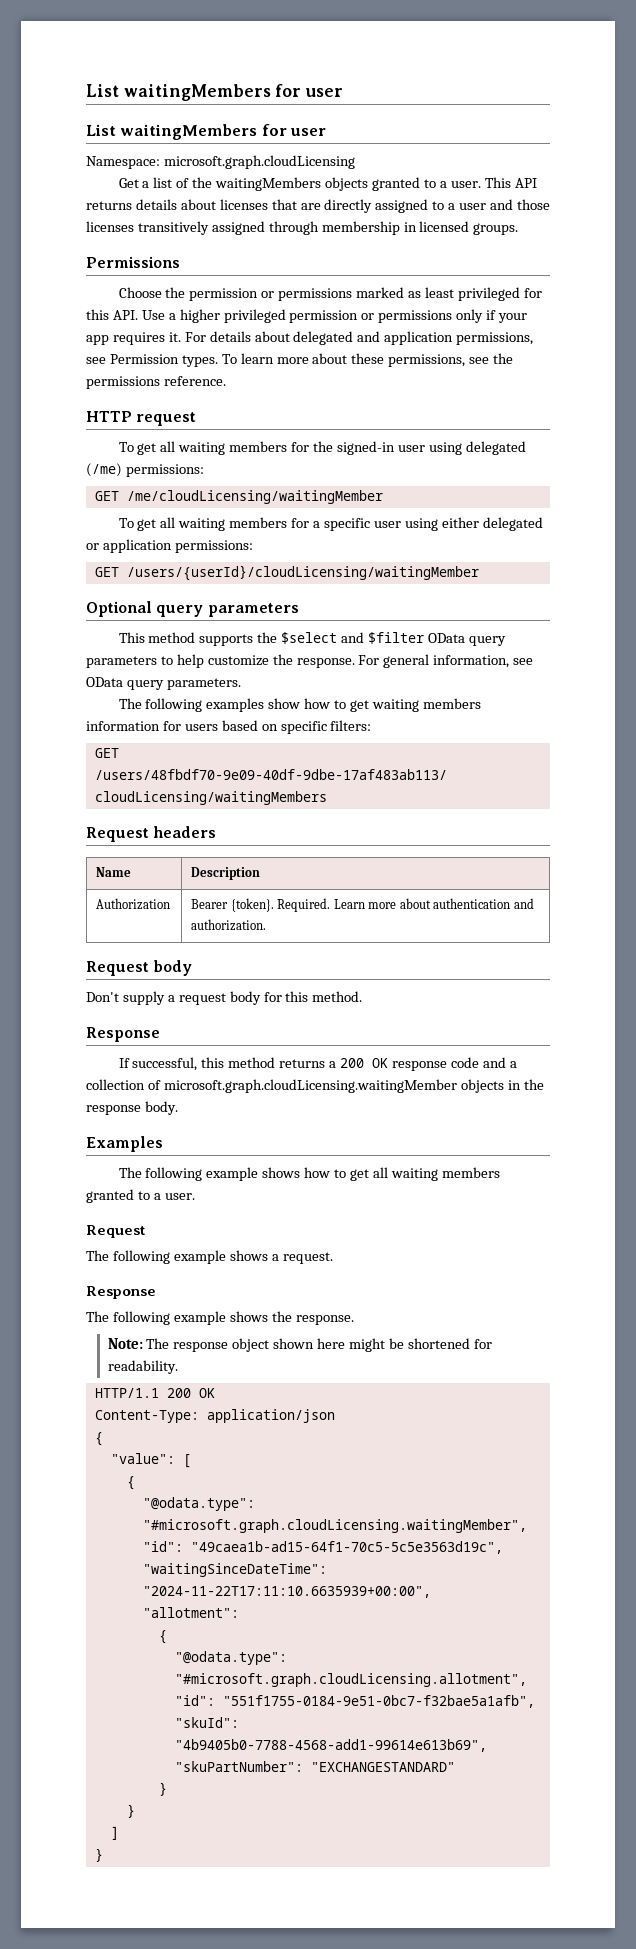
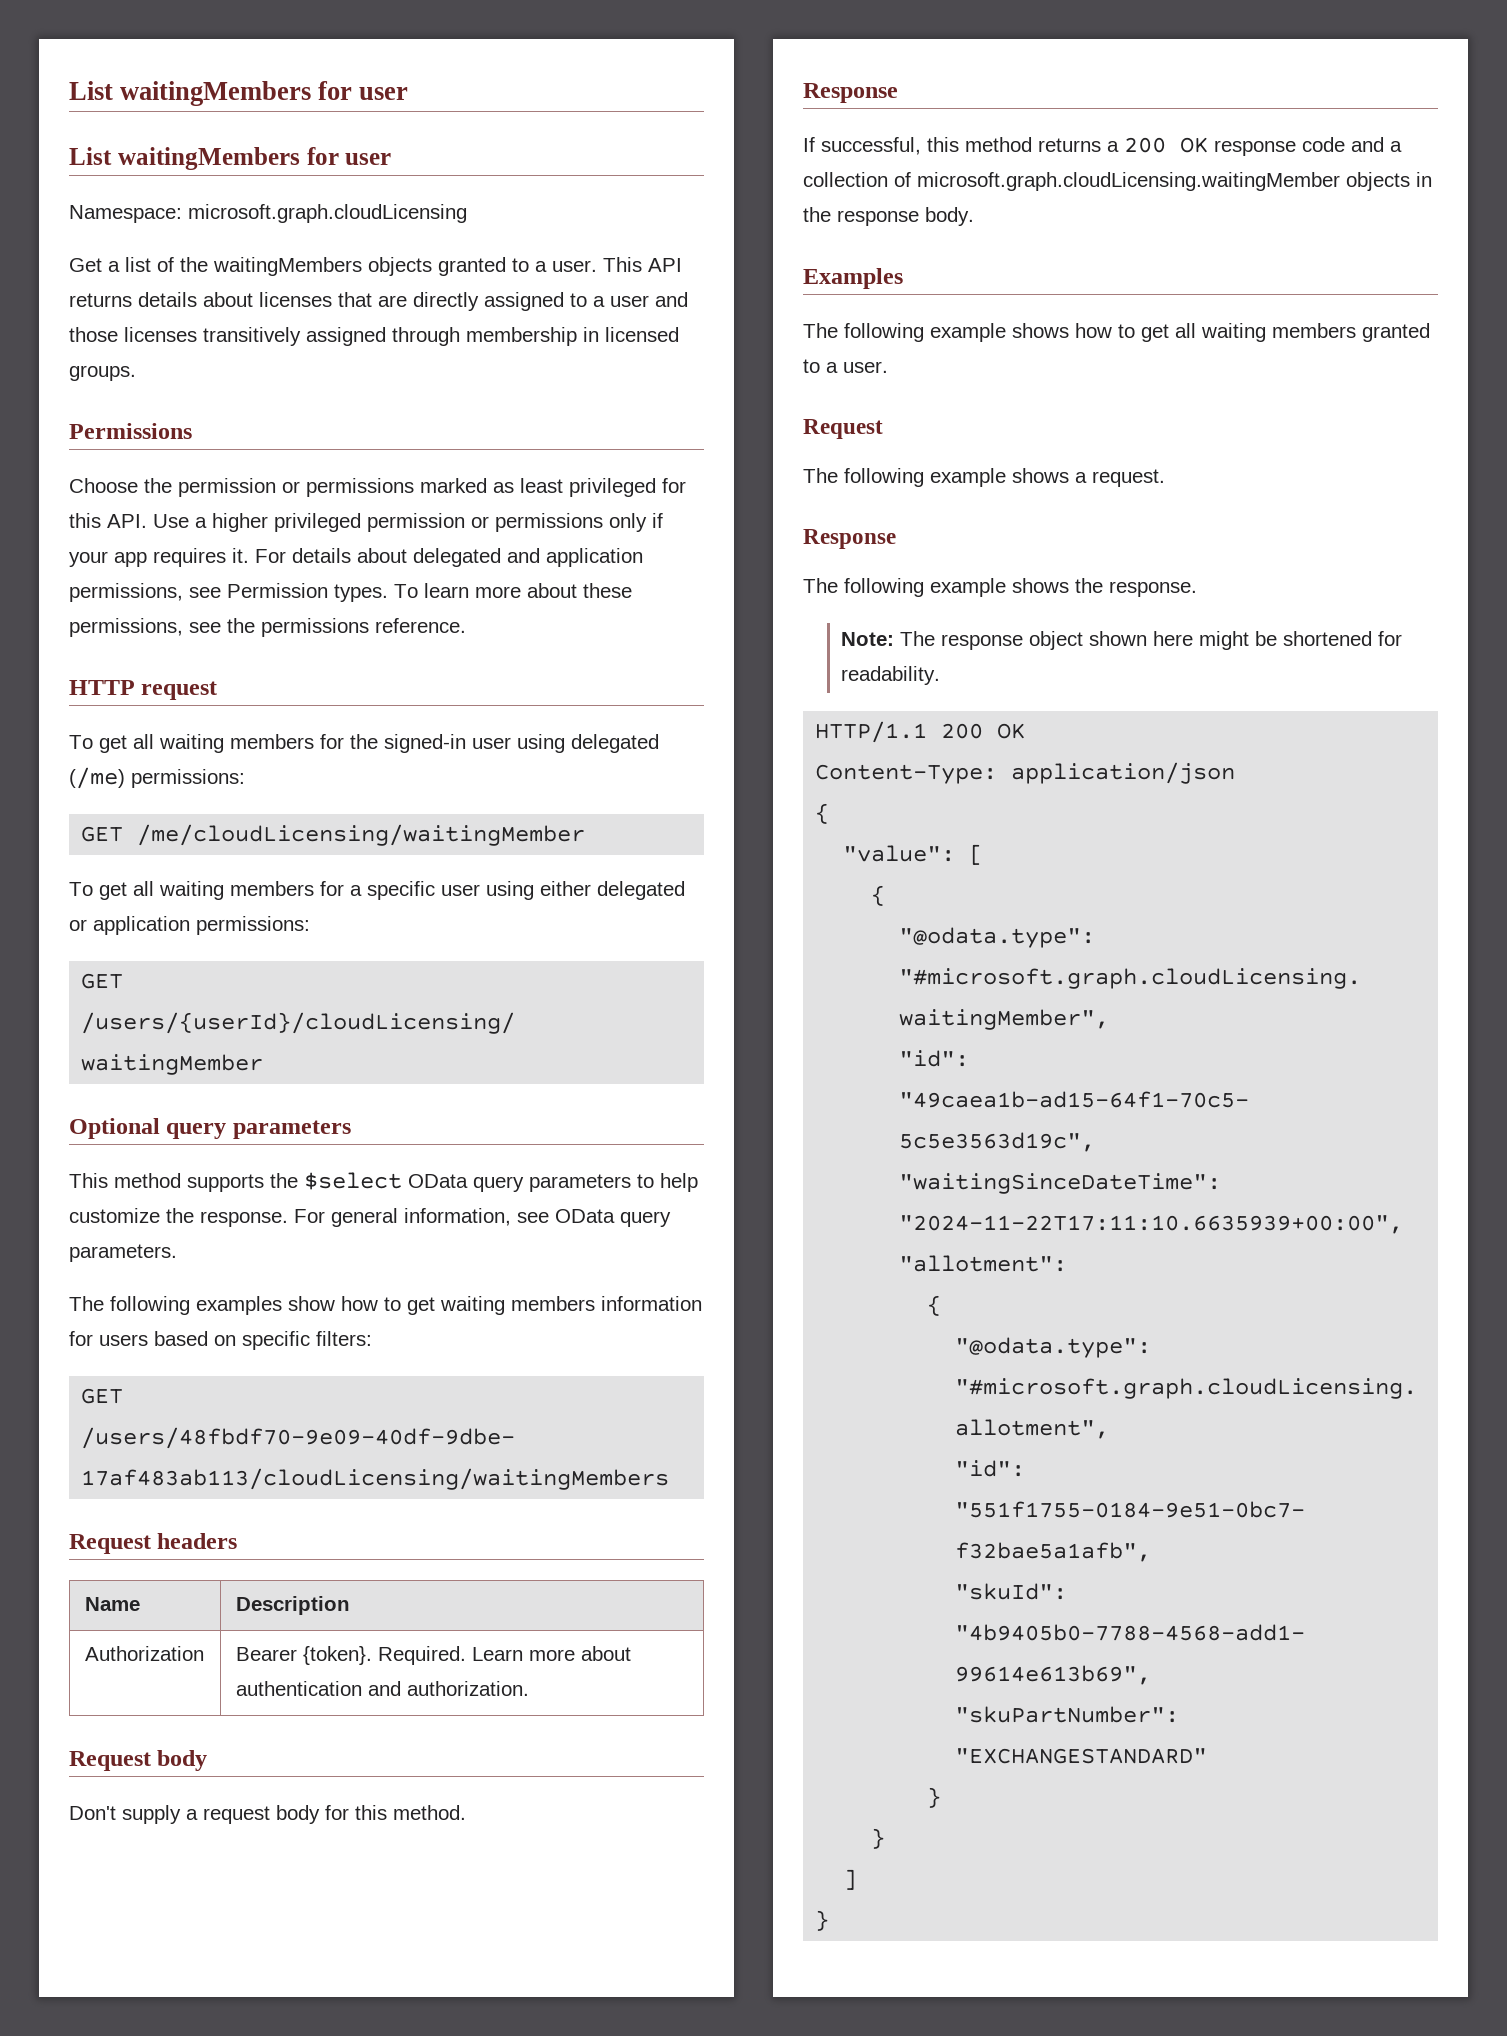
[341,632,425,644] and $filter -> (402, 1181) none

